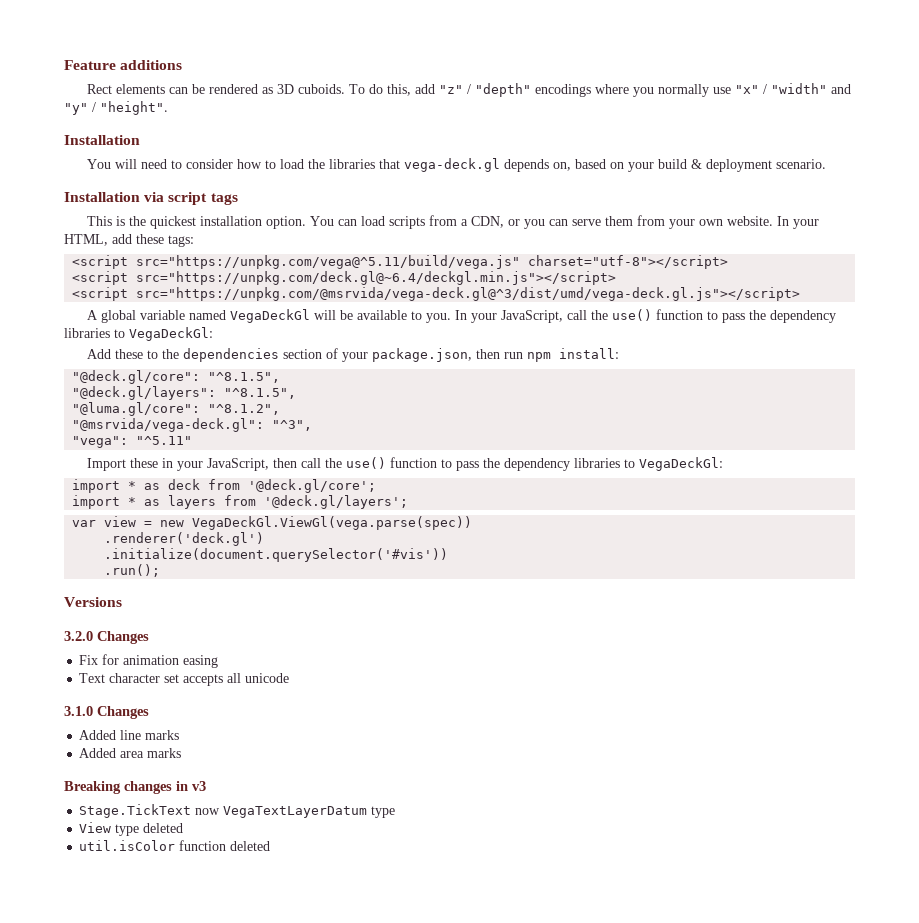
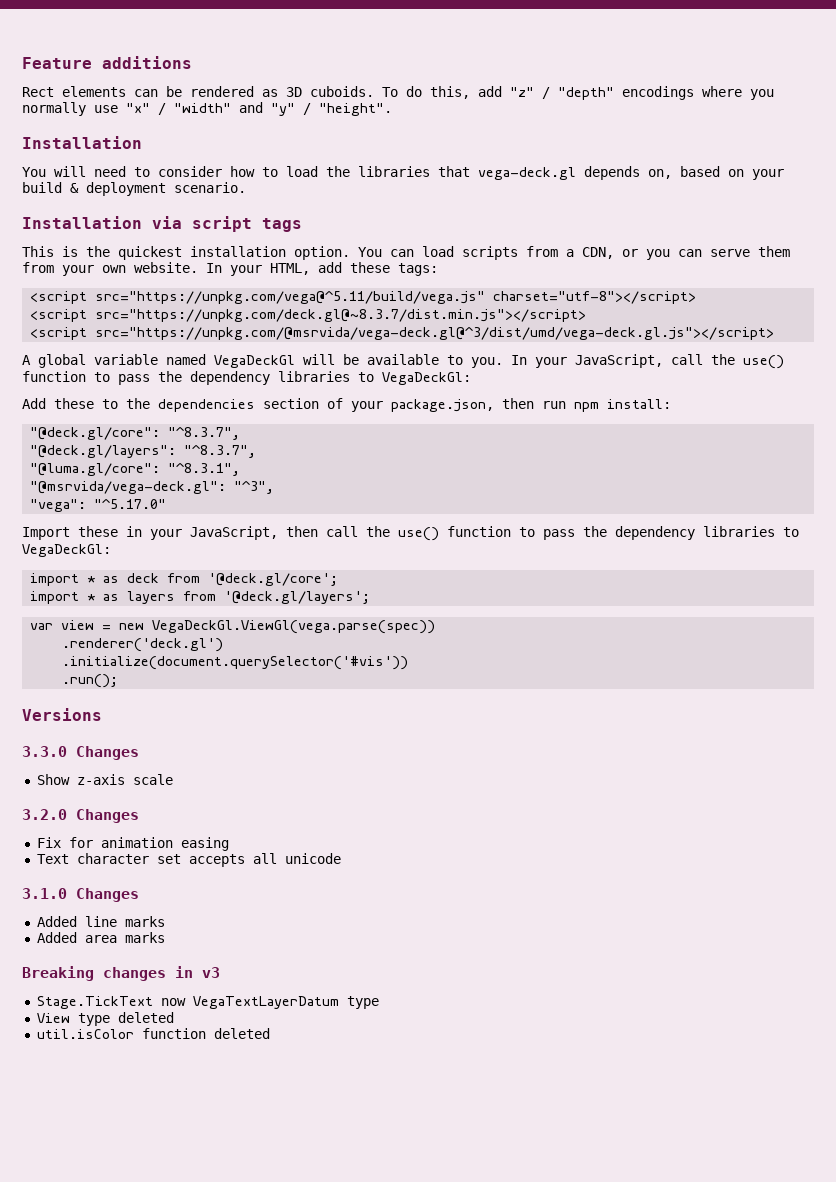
[136,271,617,285] src="https://unpkg.com/deck.gl@~6.4/deckgl.min.js"></script> -> [95,309,587,322] src="https://unpkg.com/deck.gl@~8.3.7/dist.min.js"></script>
[208,372,281,383] "^8.1.5", -> [168,427,241,440] "^8.3.7",
[224,388,297,399] "^8.1.5", -> [184,445,257,458] "^8.3.7",
[208,404,281,415] "^8.1.2", -> [168,463,241,476] "^8.3.1",
[136,436,193,445] "^5.11" -> [94,499,167,509] "^5.17.0"
(122, 602) none -> [22,746,139,760] [36,774,173,785] // 3.3.0 Changes // Show z-axis scale

